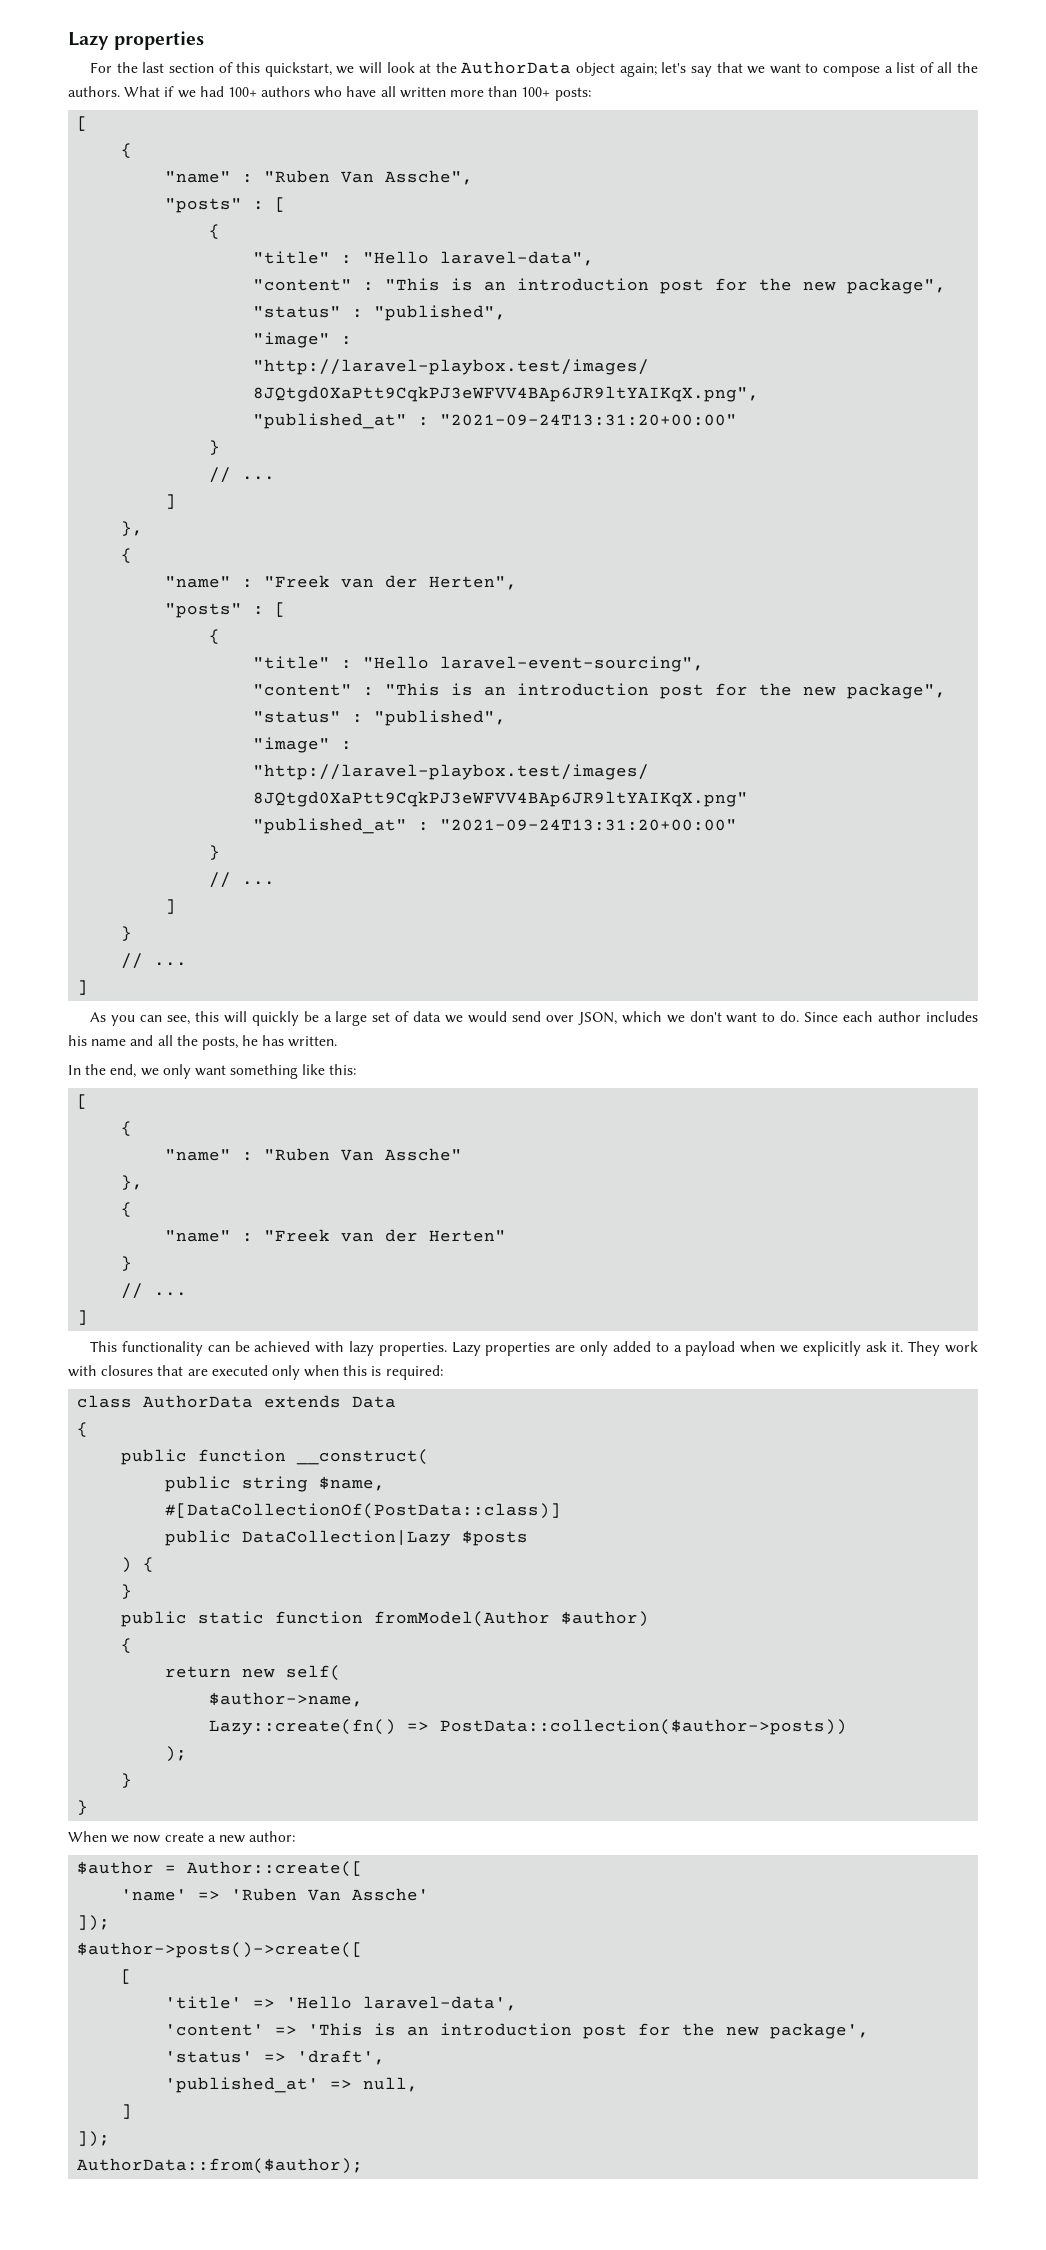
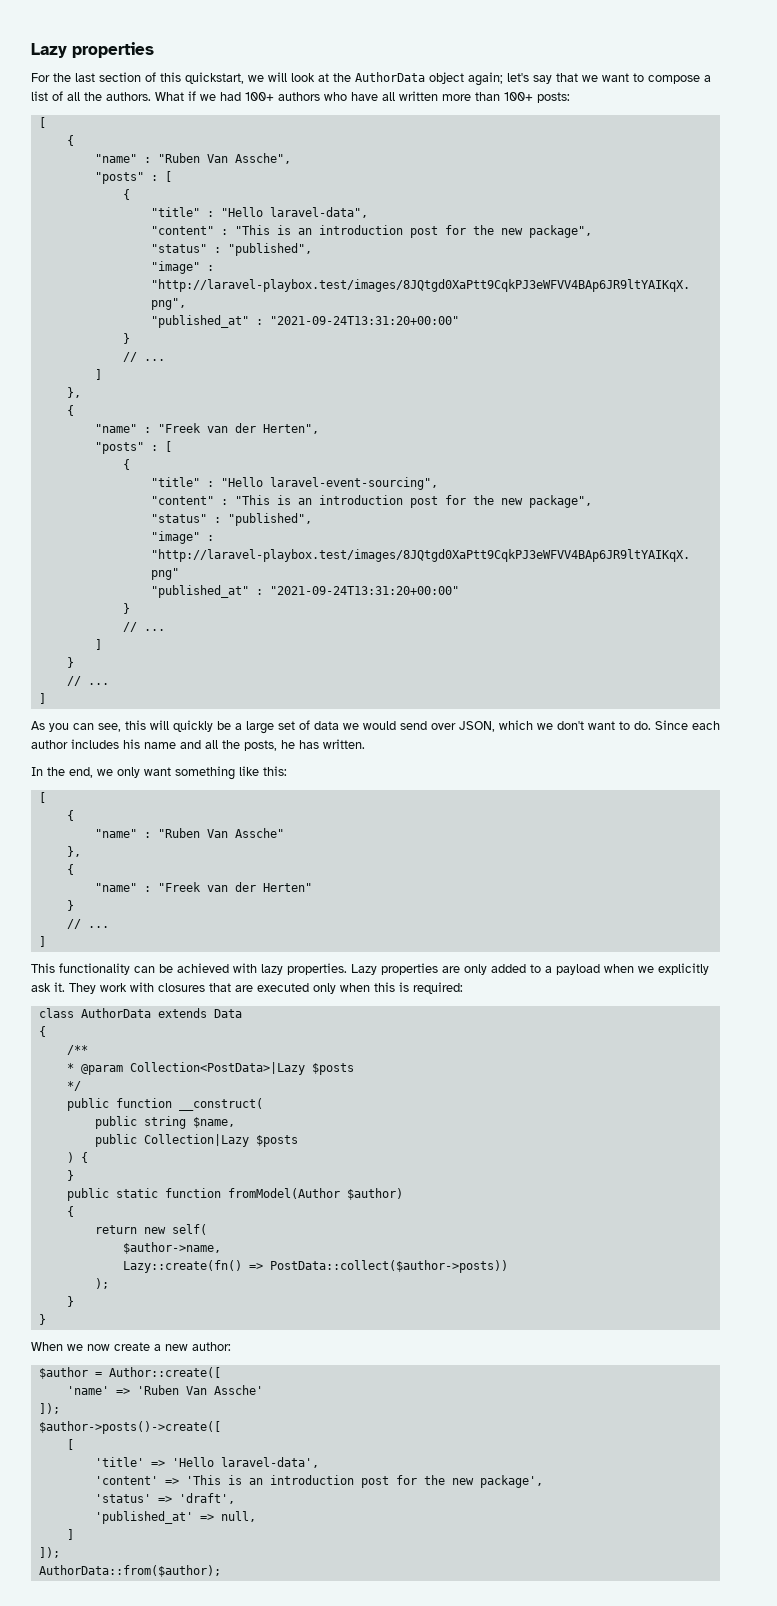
(89, 1429) none -> [66,1045,88,1055] [66,1062,354,1075] [66,1081,81,1091] // /** // * @param Collection<PostData>|Lazy $posts // */
[165,1503,562,1519] [165,1530,452,1546] // #[DataCollectionOf(PostData::class)] // public DataCollection|Lazy -> [94,1134,249,1147] // public Collection|Lazy
[440,1719,848,1735] PostData::collection($author->posts)) -> [269,1260,508,1273] PostData::collect($author->posts))

